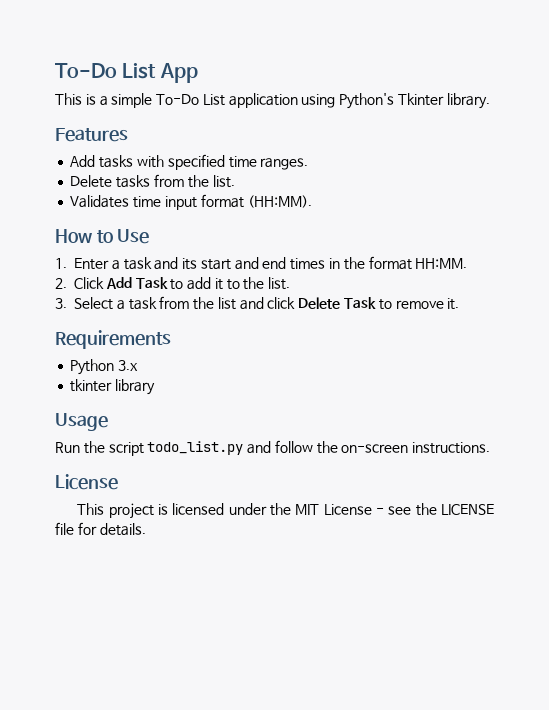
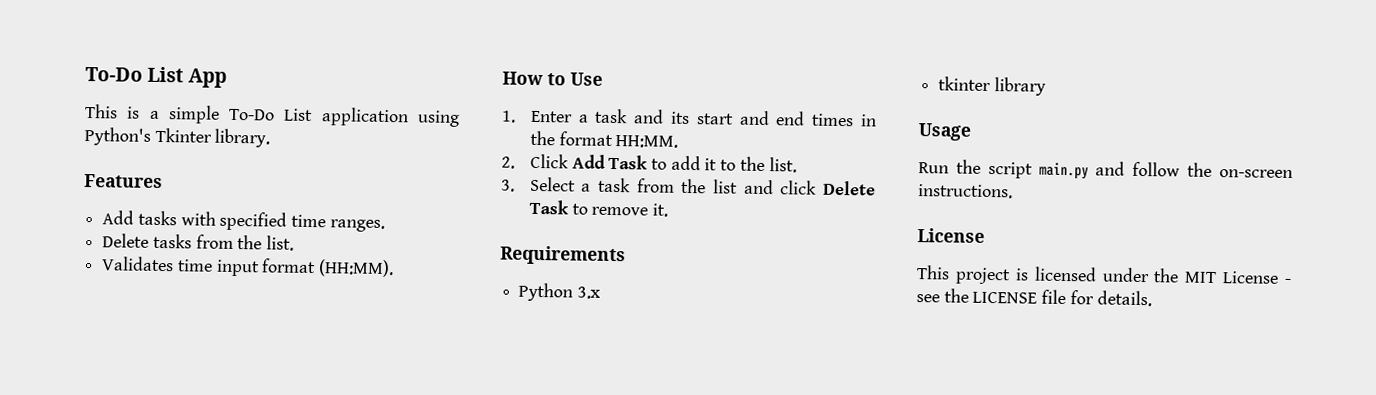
[147,441,244,455] todo_list.py -> [1038,162,1089,180] main.py

